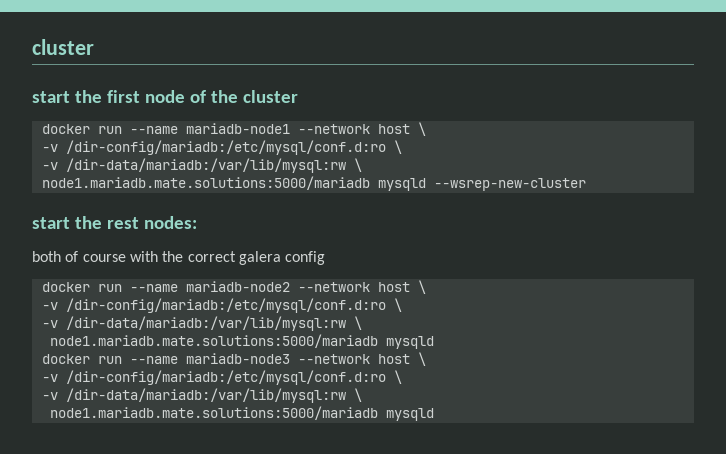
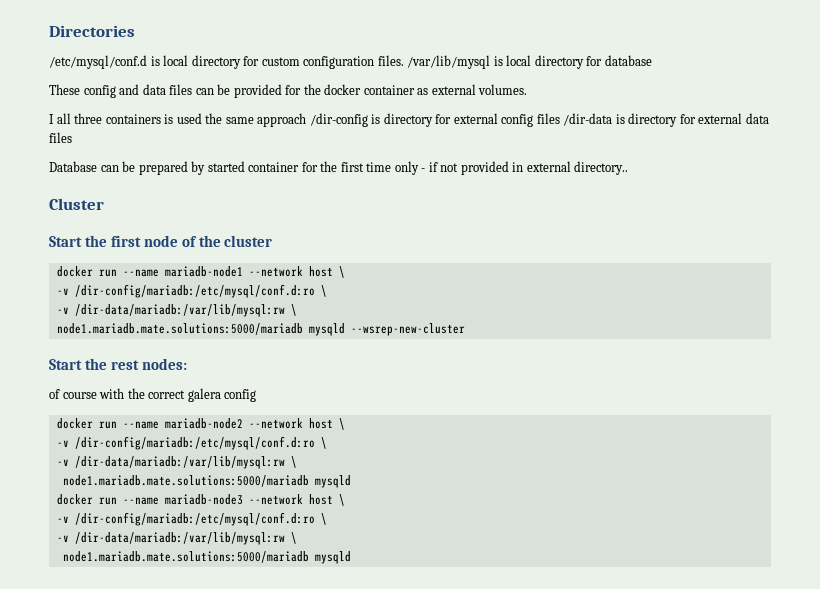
[32,39,94,55] [32,91,70,103] cluster // start -> [49,25,135,37] [49,55,652,69] [49,84,528,98] [49,113,769,127] [49,132,72,143] [49,161,629,175] [49,198,104,210] [49,236,82,247] Directories // /etc/mysql/conf.d is local directory for custom configuration files. /var/lib/mysql is local directory for database // These config and data files can be provided for the docker container as external volumes. // I all three containers is used the same approach /dir-config is directory for external config files /dir-data is directory for external data files // Database can be prepared by started container for the first time only - if not provided in external directory.. // Cluster // Start
[32,217,70,229] start -> [49,359,82,370] Start
[32,251,61,262] both -> (187, 364) none

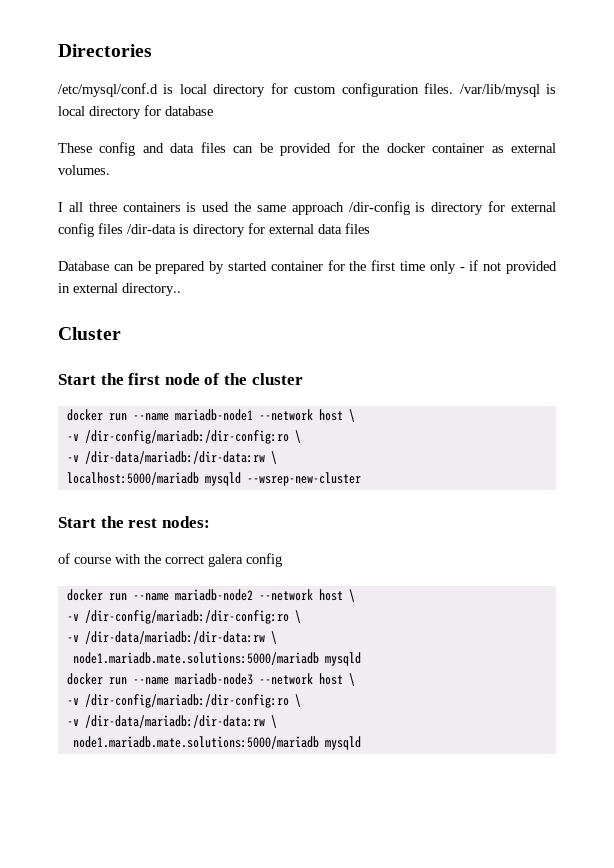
[74,284,327,298] [56,304,297,317] [56,323,303,335] /dir-config/mariadb:/etc/mysql/conf.d:ro \ // -v /dir-data/mariadb:/var/lib/mysql:rw \ // node1.mariadb.mate.solutions:5000/mariadb -> [84,430,301,444] [66,451,277,464] [66,472,199,485] /dir-config/mariadb:/dir-config:ro \ // -v /dir-data/mariadb:/dir-data:rw \ // localhost:5000/mariadb
[74,436,327,450] [56,456,285,469] /dir-config/mariadb:/etc/mysql/conf.d:ro \ // -v /dir-data/mariadb:/var/lib/mysql:rw -> [84,610,301,624] [66,631,265,644] /dir-config/mariadb:/dir-config:ro \ // -v /dir-data/mariadb:/dir-data:rw
[74,512,327,526] [56,532,285,545] /dir-config/mariadb:/etc/mysql/conf.d:ro \ // -v /dir-data/mariadb:/var/lib/mysql:rw -> [84,694,301,708] [66,715,265,728] /dir-config/mariadb:/dir-config:ro \ // -v /dir-data/mariadb:/dir-data:rw

